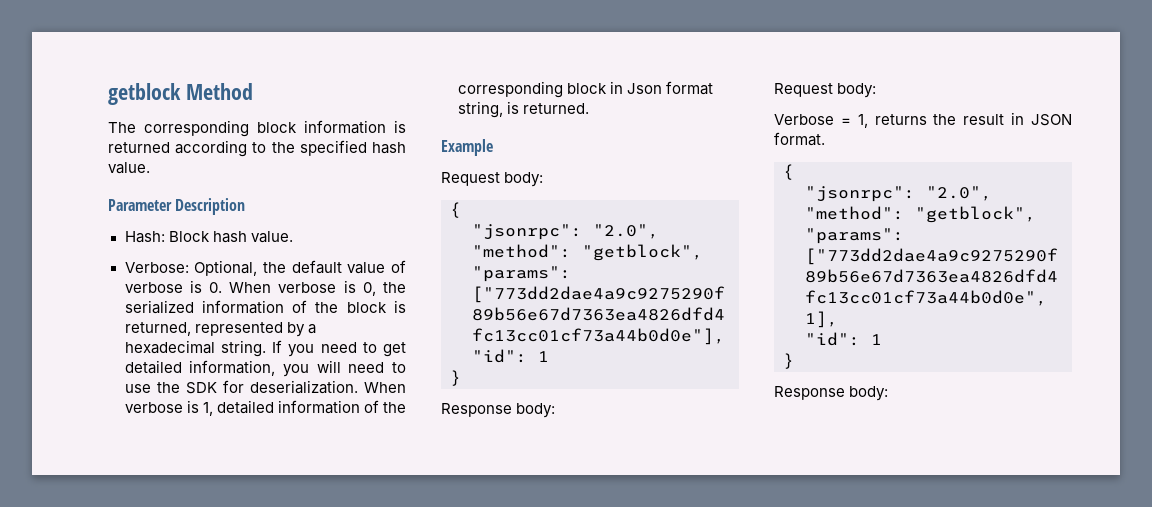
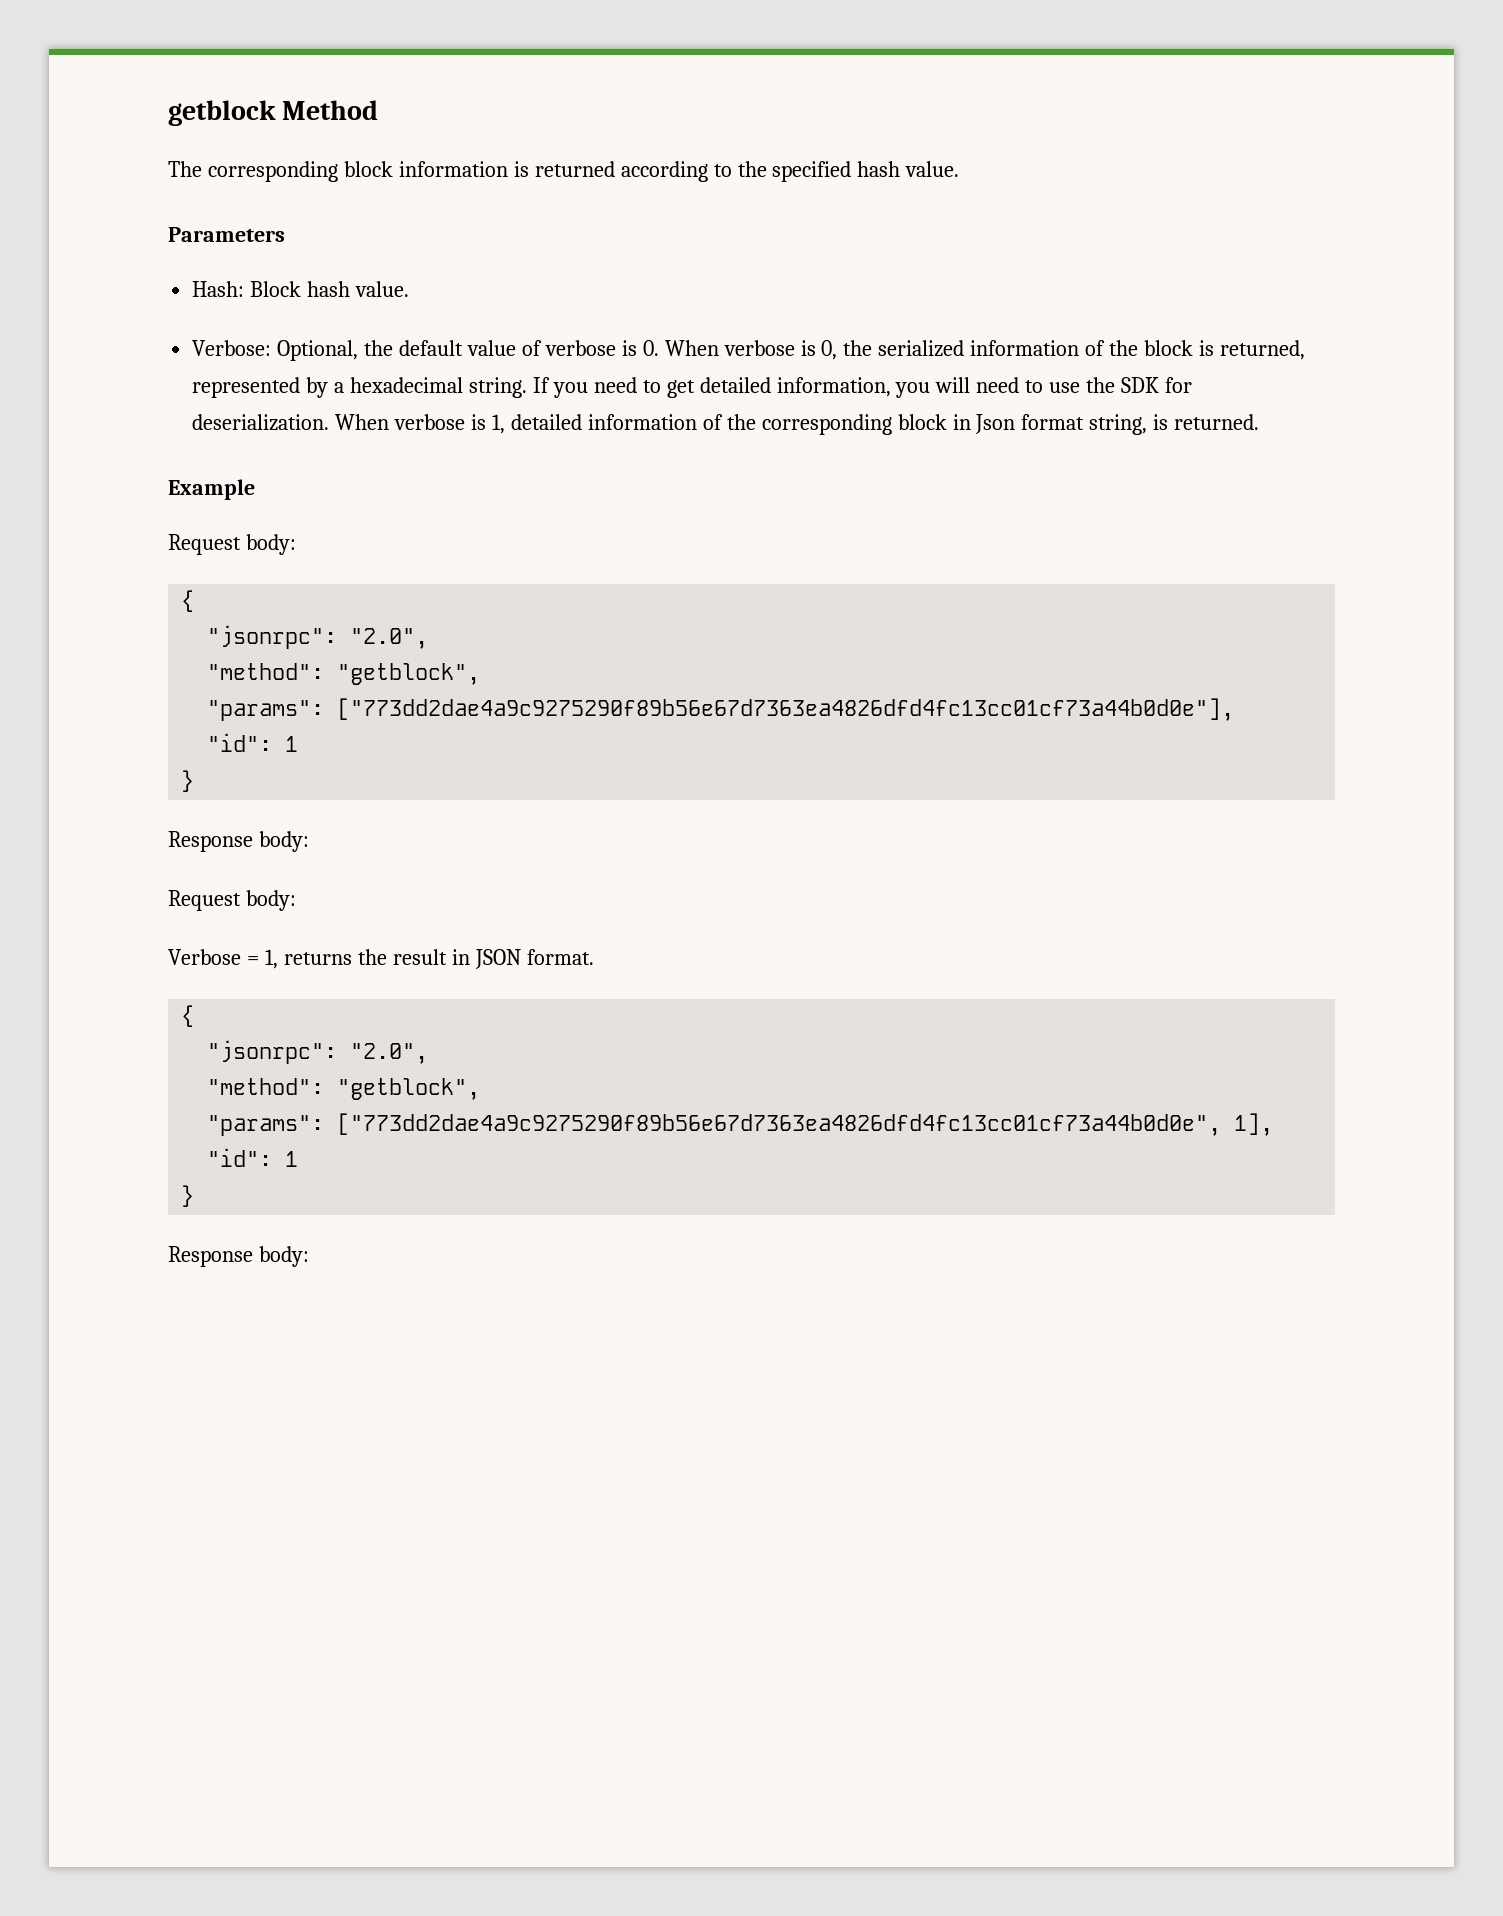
[108,198,246,215] Parameter Description -> [168,227,285,242] Parameters

